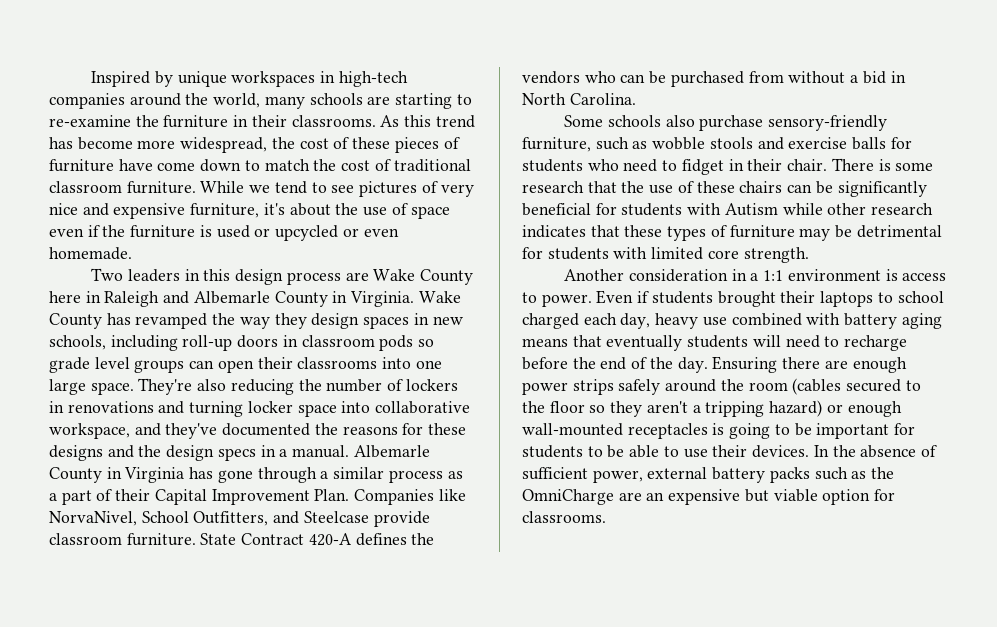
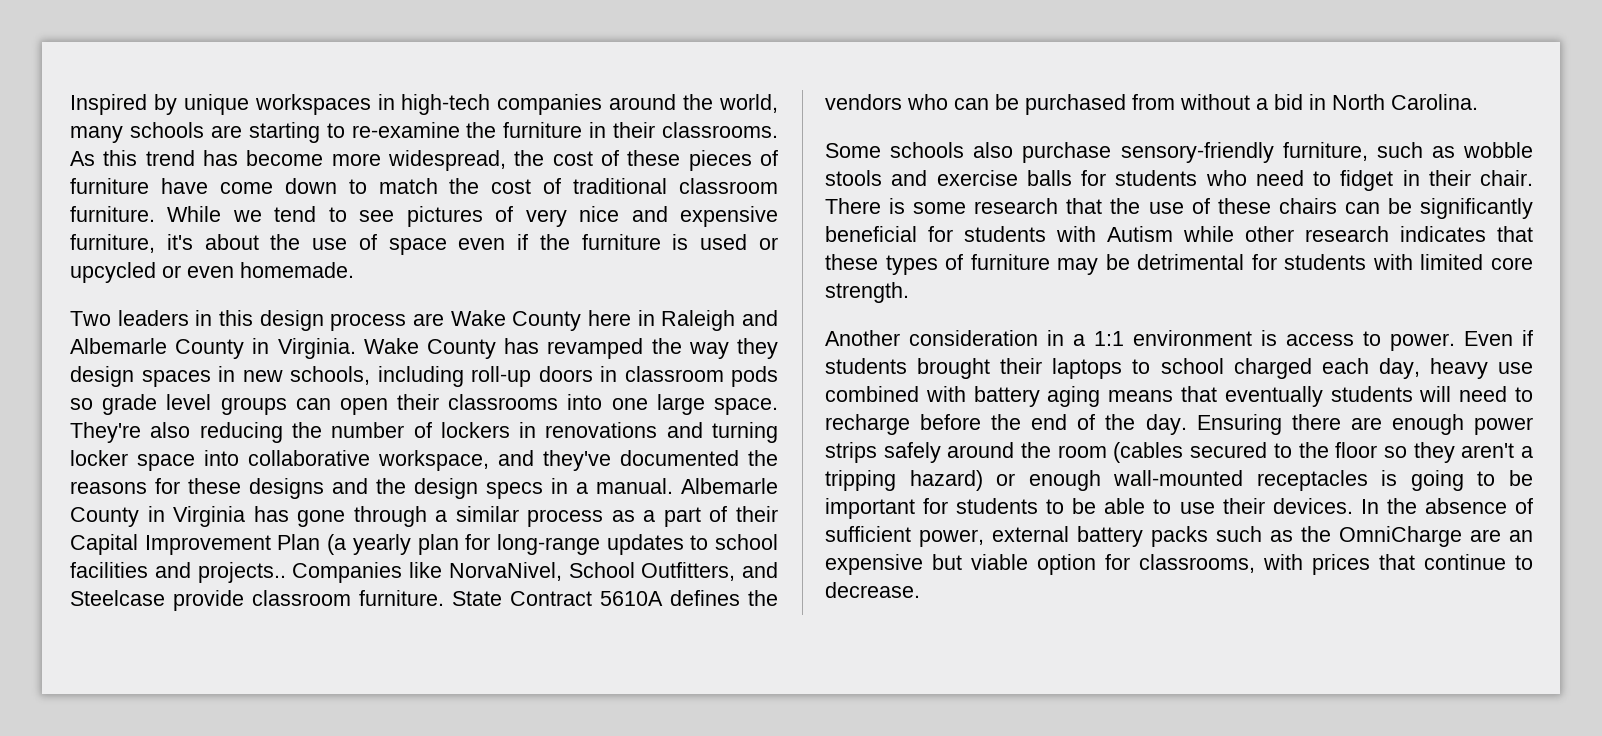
[314,489,350,501] Plan. -> [277,534,778,555] [70,562,286,583] Plan (a yearly plan for long-range updates to school facilities and projects..
[308,533,352,546] 420-A -> [600,591,663,606] 5610A
[522,511,606,523] classrooms. -> [1139,554,1533,575] [825,582,920,598] classrooms, with prices that continue to decrease.

